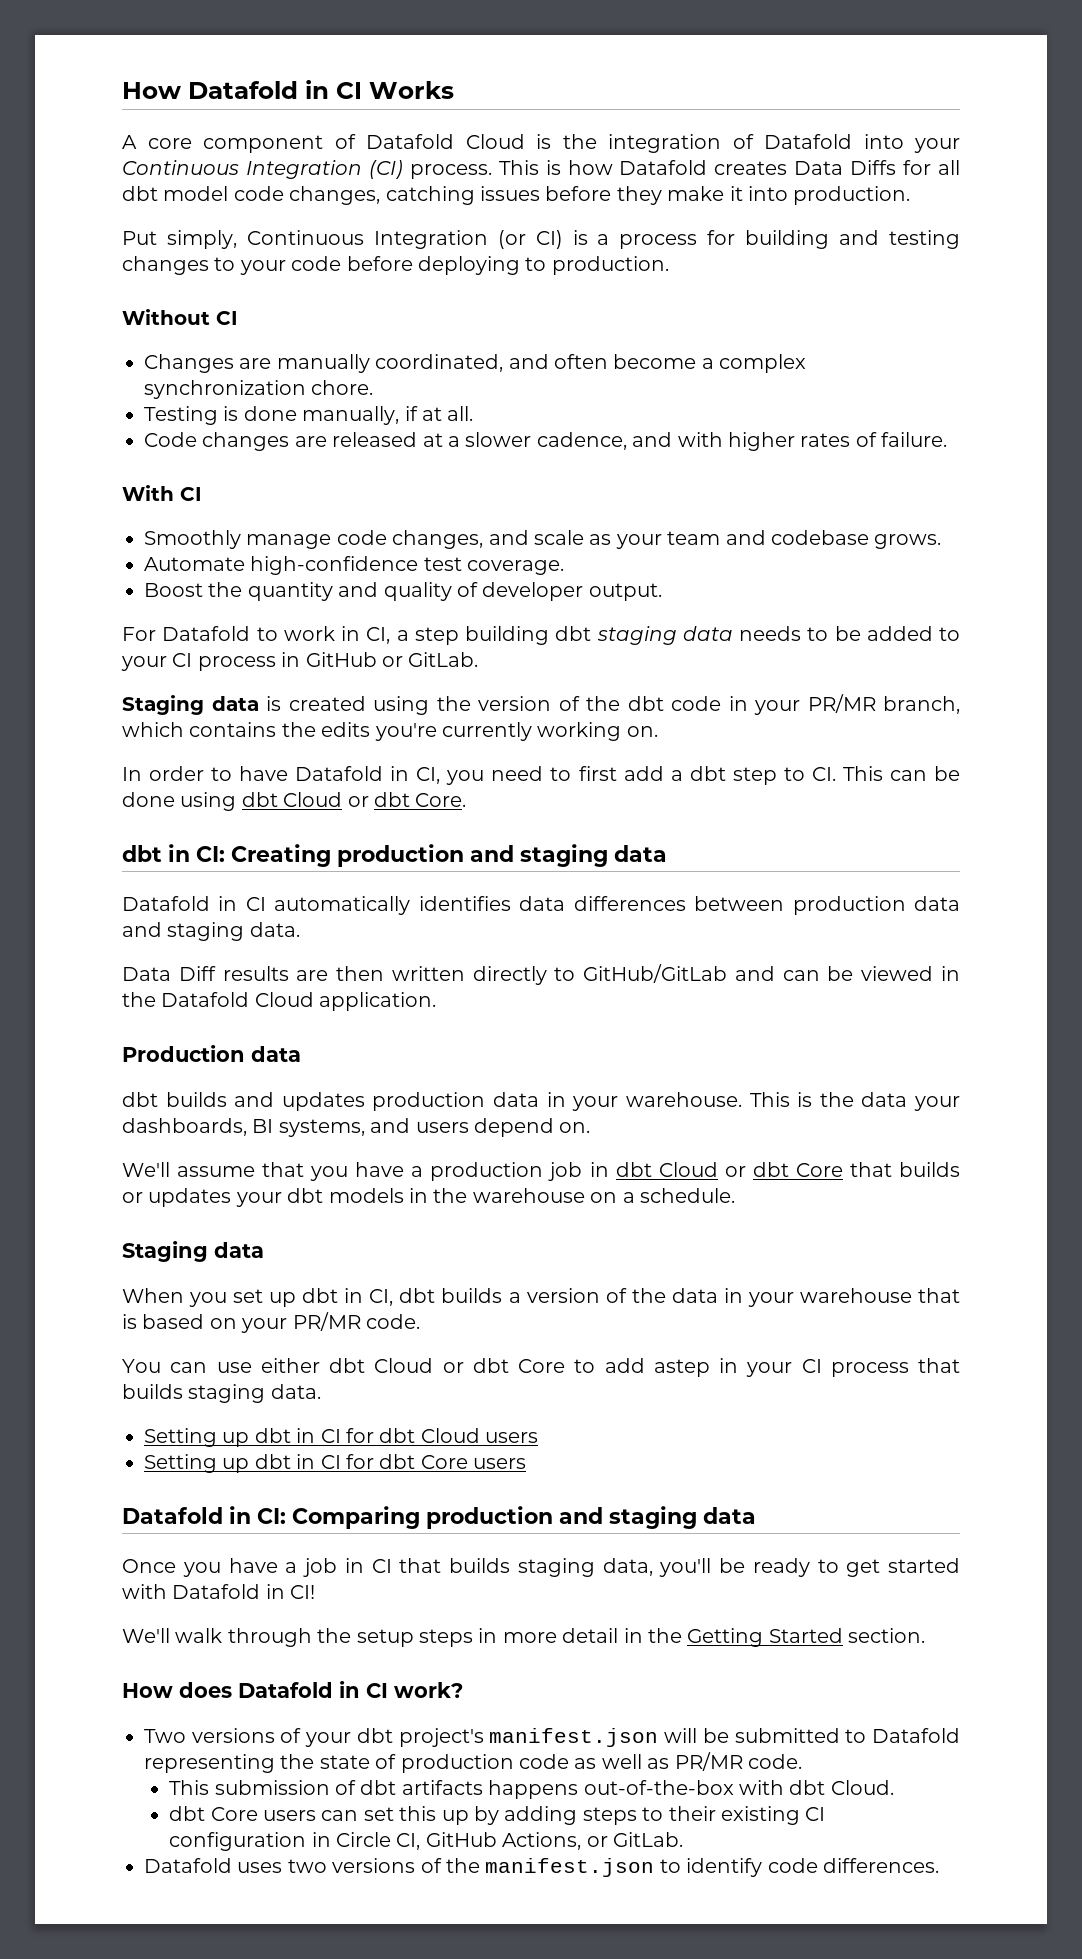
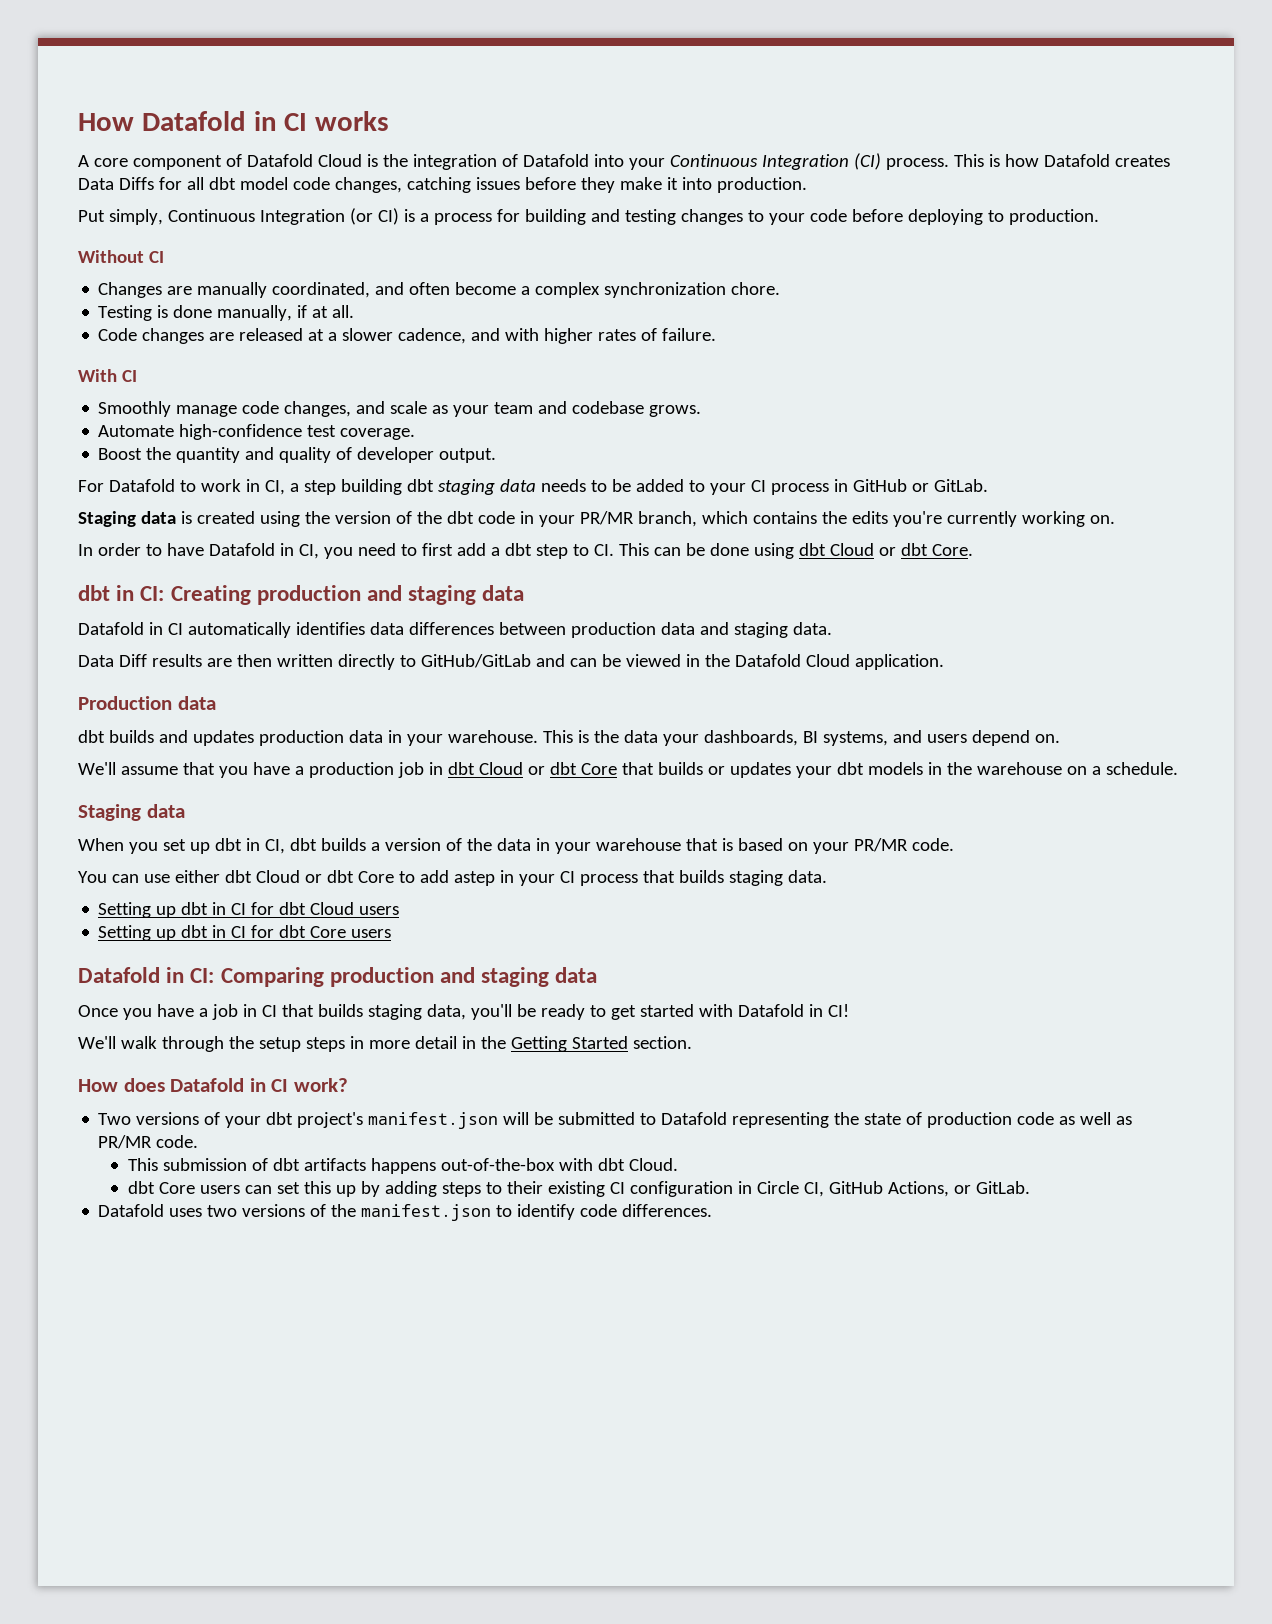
[369,81,454,99] Works -> [315,111,390,131] works

